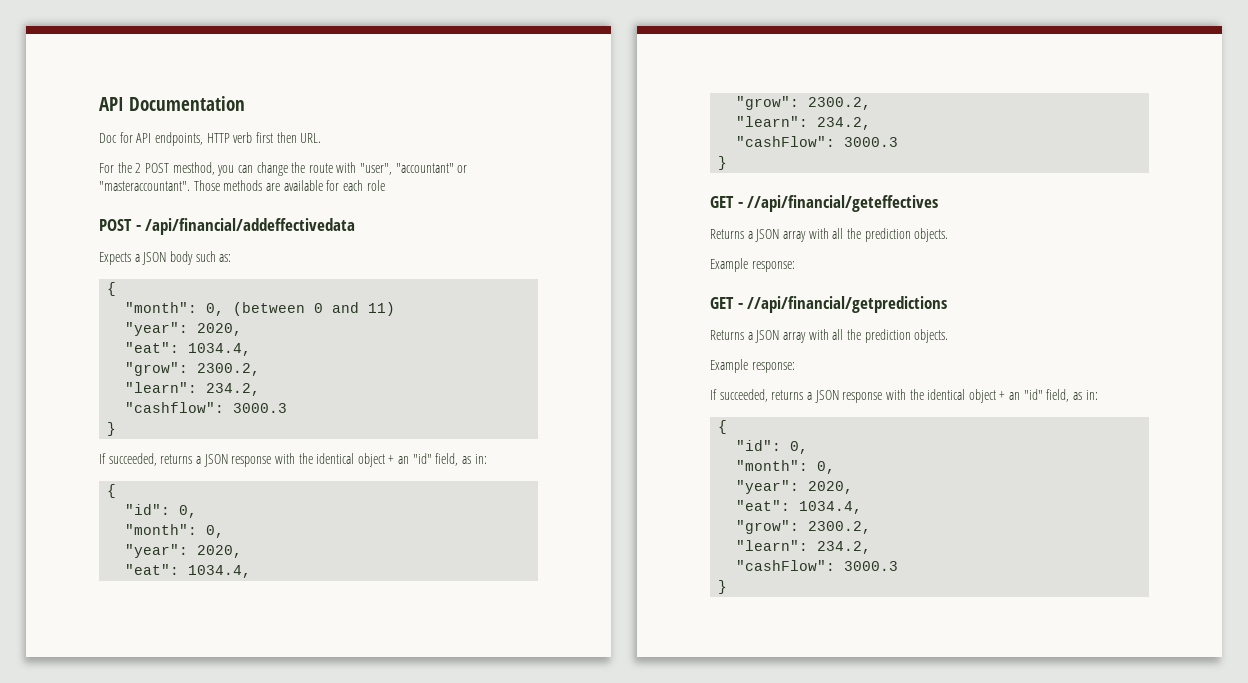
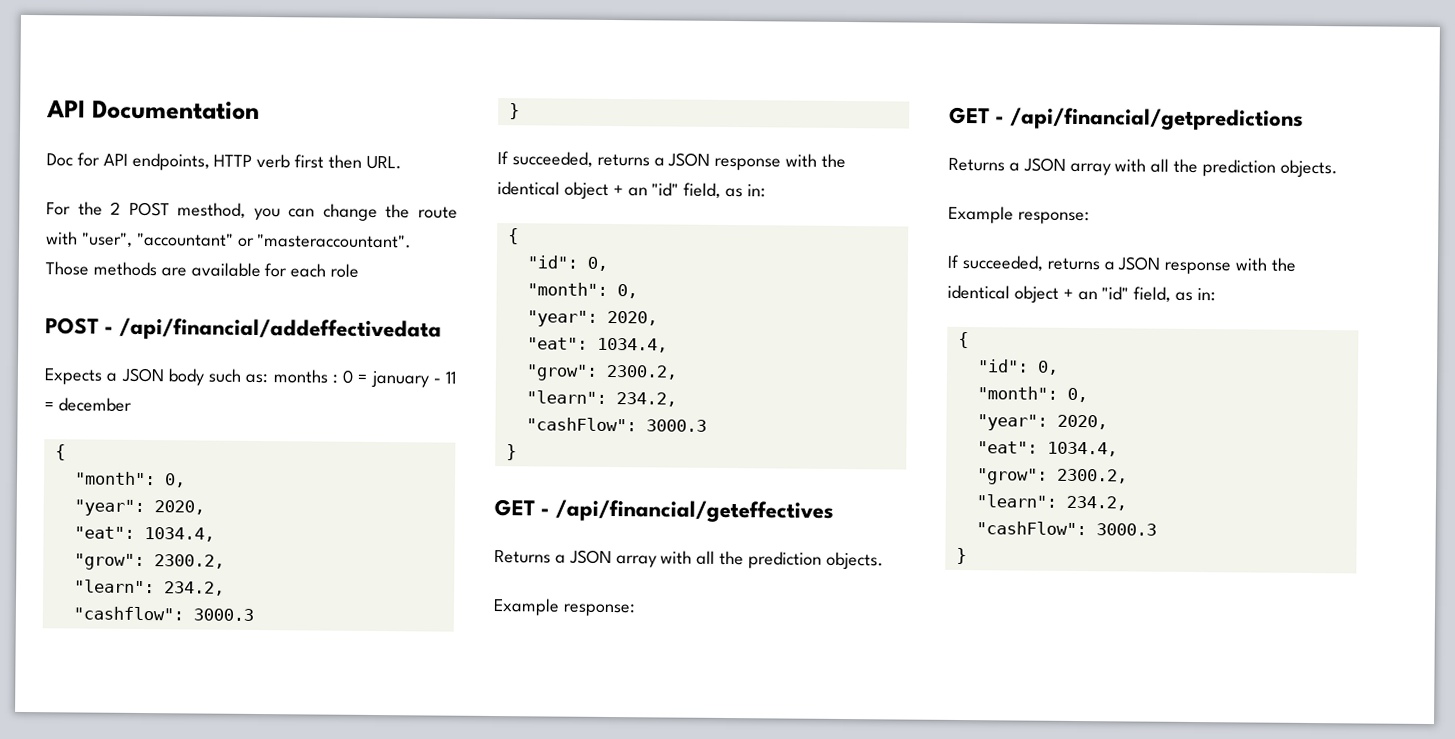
(232, 258) none -> [272,369,456,388] [44,397,132,412] months : 0 = january - 11 = december
[233,302,396,316] (between 0 and 11) -> (186, 480) none
[747,195,939,212] //api/financial/geteffectives -> [555,499,835,523] /api/financial/geteffectives
[747,296,948,313] //api/financial/getpredictions -> [1010,107,1305,131] /api/financial/getpredictions

